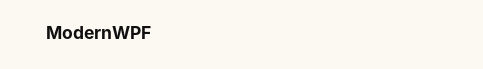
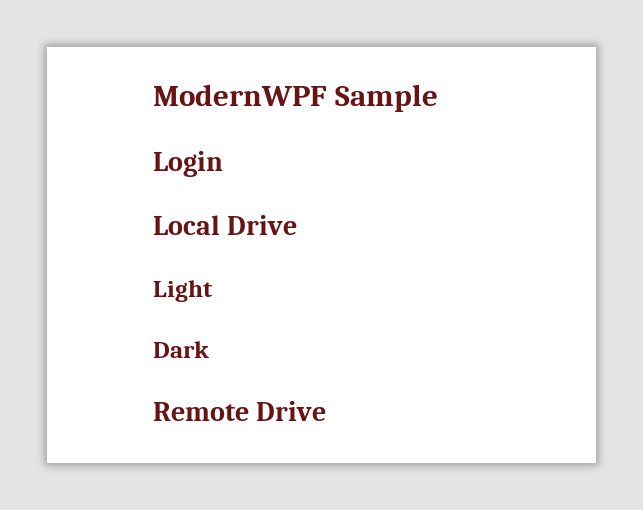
(151, 32) none -> [335,84,439,112] [153,151,223,177] [153,215,298,235] [153,280,213,302] [153,341,209,358] [153,401,327,421] Sample // Login // Local Drive // Light // Dark // Remote Drive

